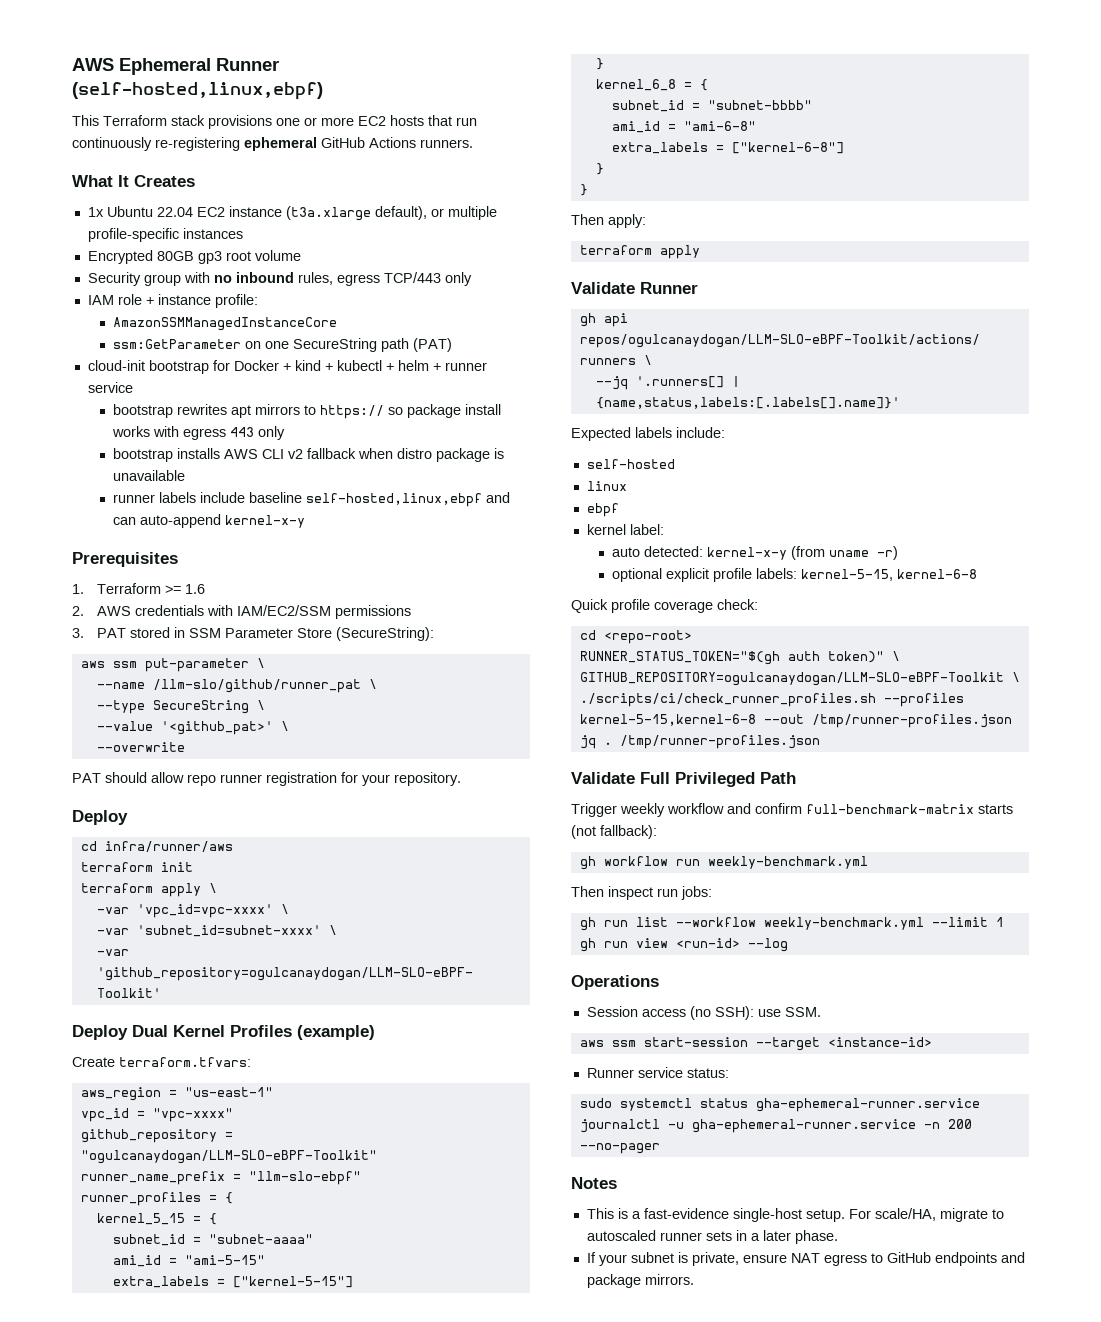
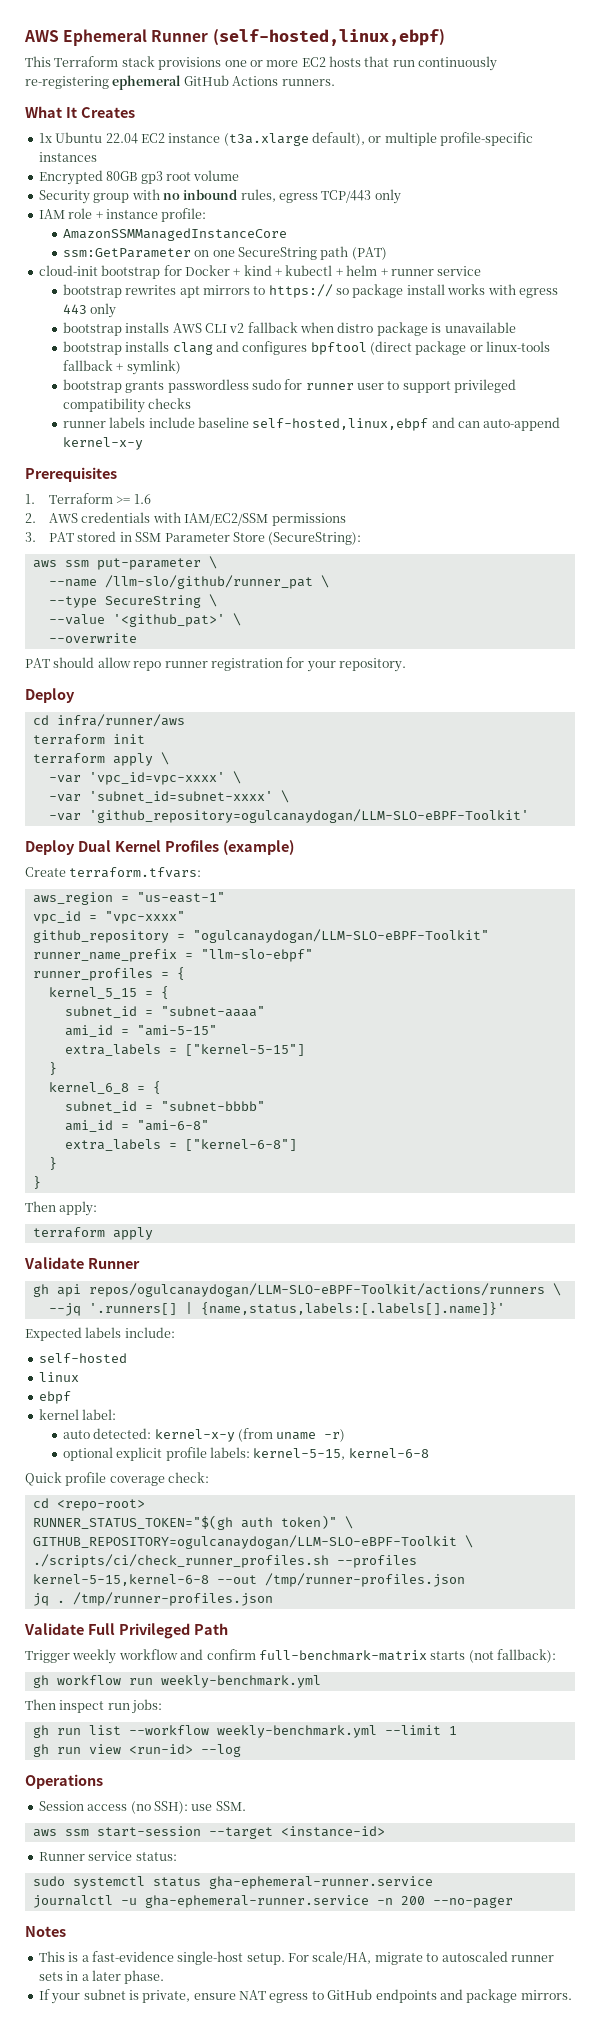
(186, 475) none -> [62,341,551,355] [62,360,181,375] [62,379,517,393] [62,398,192,413] // bootstrap installs clang and configures bpftool (direct package or linux-tools fallback + symlink) // bootstrap grants passwordless sudo for runner user to support privileged compatibility checks

